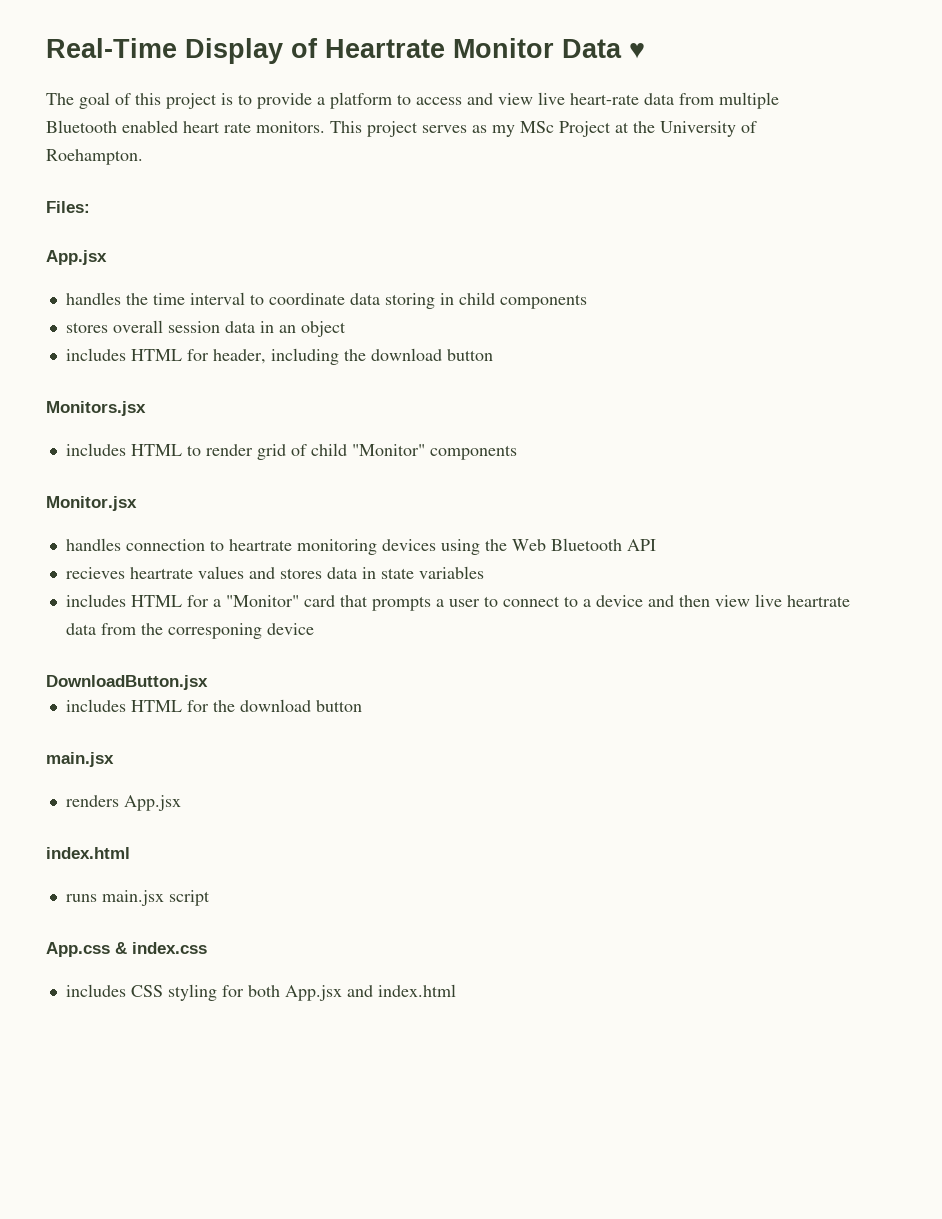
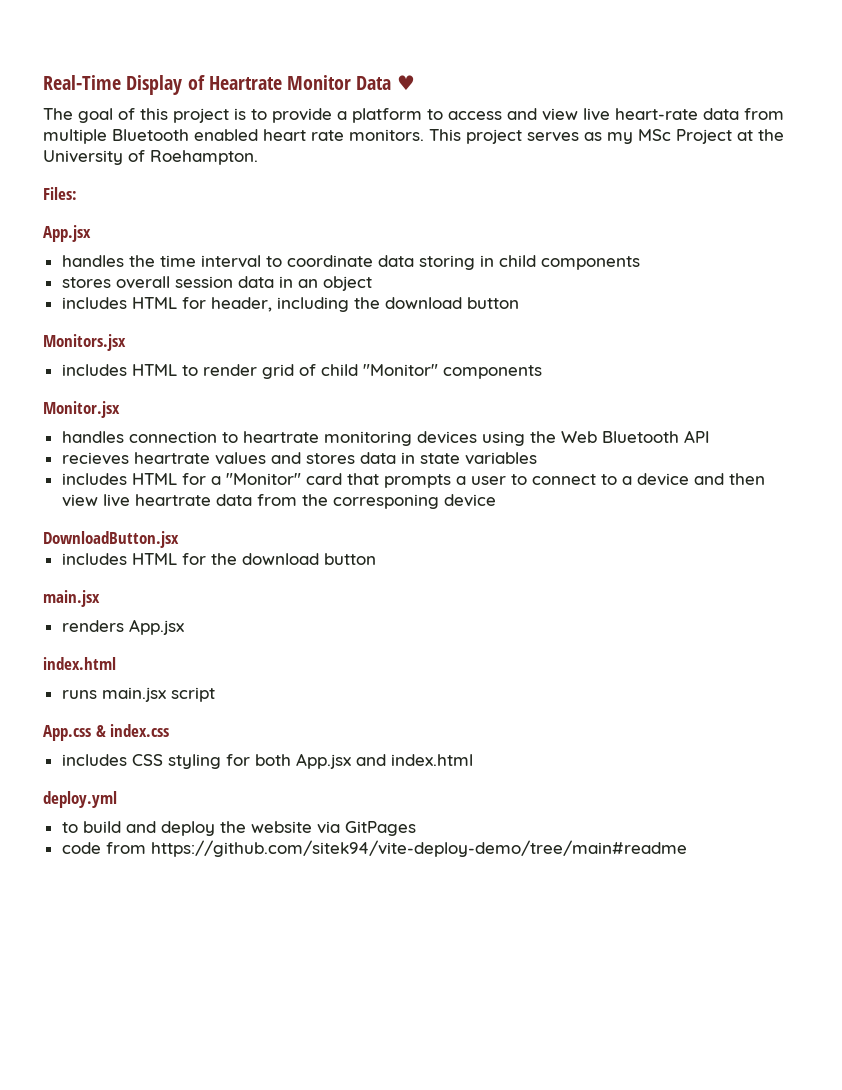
(456, 990) none -> [43,791,117,808] [61,821,416,836] [61,840,687,857] // deploy.yml // to build and deploy the website via GitPages // code from https://github.com/sitek94/vite-deploy-demo/tree/main#readme

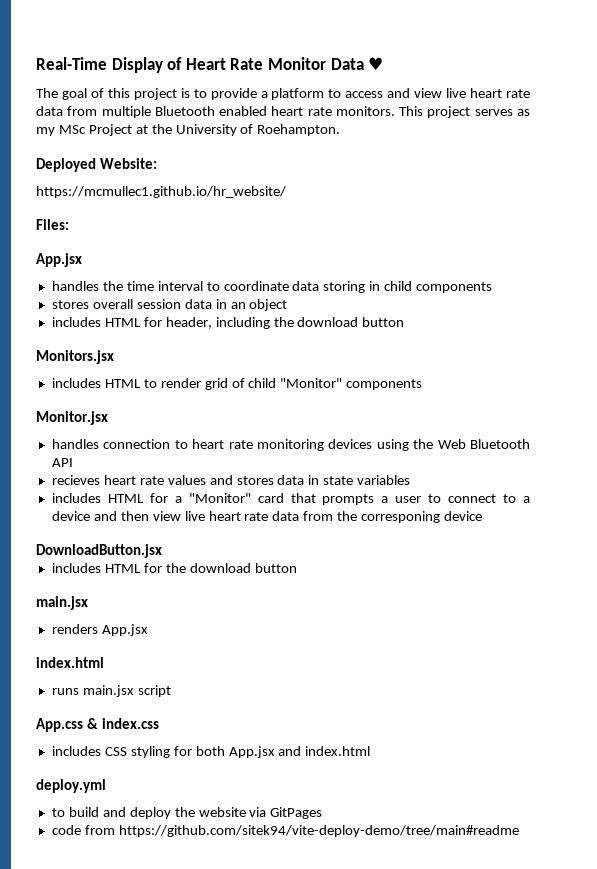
[208,76,282,90] Heartrate -> [185,58,264,70] Heart Rate
[615,108,698,120] heart-rate -> [470,88,530,98] heart rate
(258, 157) none -> [36,158,158,172] [36,186,286,198] // Deployed Website: // https://mcmullec1.github.io/hr_website/
[242,431,319,443] heartrate -> [192,439,253,449] heart rate
[133,452,210,464] heartrate -> [103,475,164,485] heart rate
[134,494,211,506] heartrate -> [208,511,269,521] heart rate

